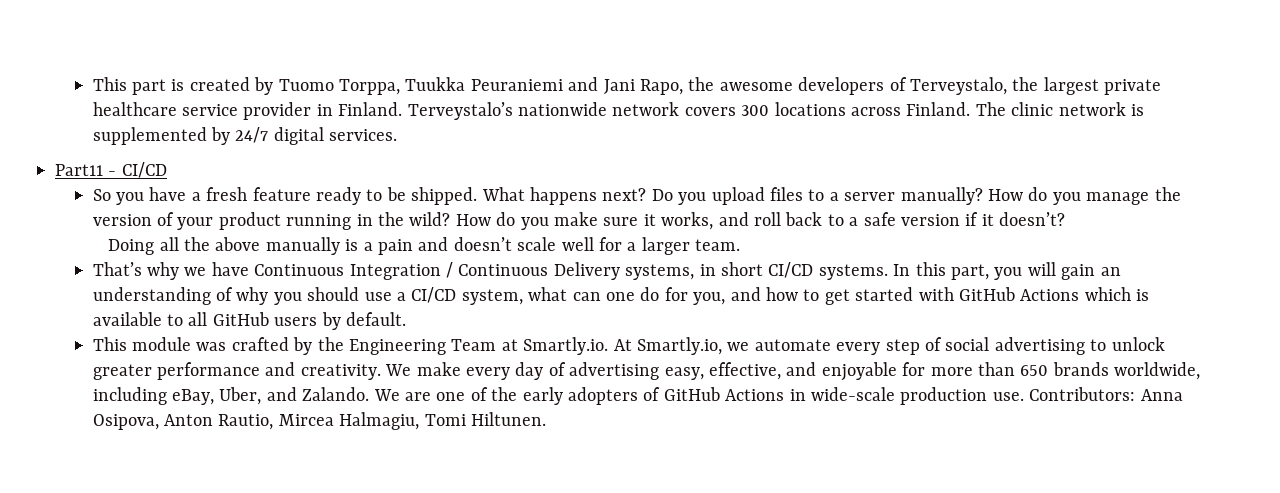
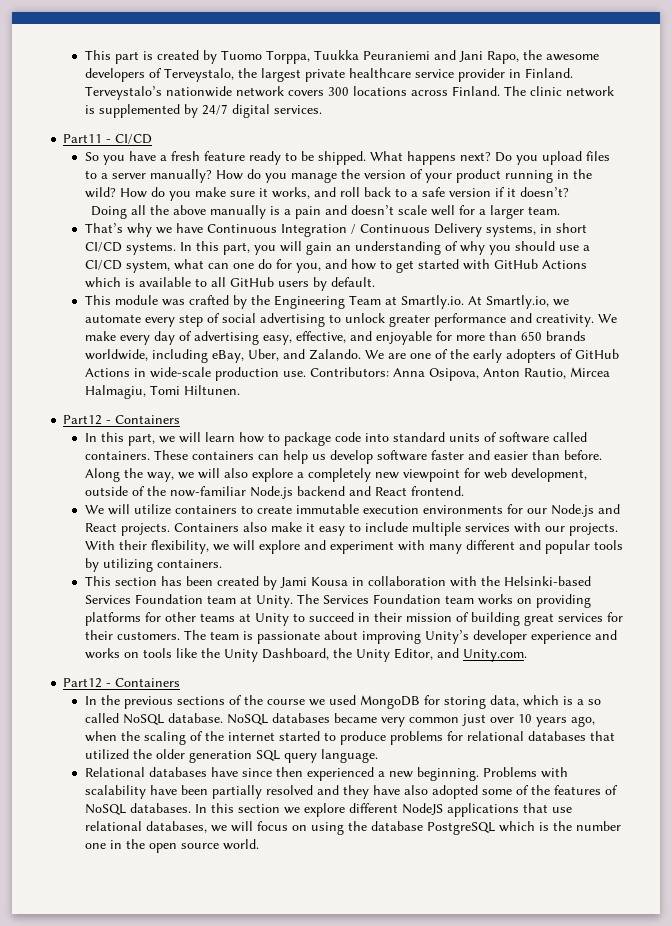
(547, 419) none -> [63,415,181,425] [84,432,587,446] [84,450,602,464] [84,468,587,482] [84,486,464,499] [84,504,620,517] [84,522,618,536] [84,540,623,554] [84,558,222,572] [84,576,591,590] [84,594,591,608] [84,612,623,626] [84,630,617,644] [84,648,527,662] [63,678,181,688] [84,695,601,709] [84,713,595,727] [84,731,615,745] [84,749,378,763] [84,767,568,781] [84,785,618,799] [84,803,572,817] [84,821,621,835] [84,839,259,853] // Part12 - Containers // In this part, we will learn how to package code into standard units of software called containers. These containers can help us develop software faster and easier than before. Along the way, we will also explore a completely new viewpoint for web development, outside of the now-familiar Node.js backend and React frontend. // We will utilize containers to create immutable execution environments for our Node.js and React projects. Containers also make it easy to include multiple services with our projects. With their flexibility, we will explore and experiment with many different and popular tools by utilizing containers. // This section has been created by Jami Kousa in collaboration with the Helsinki-based Services Foundation team at Unity. The Services Foundation team works on providing platforms for other teams at Unity to succeed in their mission of building great services for their customers. The team is passionate about improving Unity’s developer experience and works on tools like the Unity Dashboard, the Unity Editor, and Unity.com. // Part12 - Containers // In the previous sections of the course we used MongoDB for storing data, which is a so called NoSQL database. NoSQL databases became very common just over 10 years ago, when the scaling of the internet started to produce problems for relational databases that utilized the older generation SQL query language. // Relational databases have since then experienced a new beginning. Problems with scalability have been partially resolved and they have also adopted some of the features of NoSQL databases. In this section we explore different NodeJS applications that use relational databases, we will focus on using the database PostgreSQL which is the number one in the open source world.

